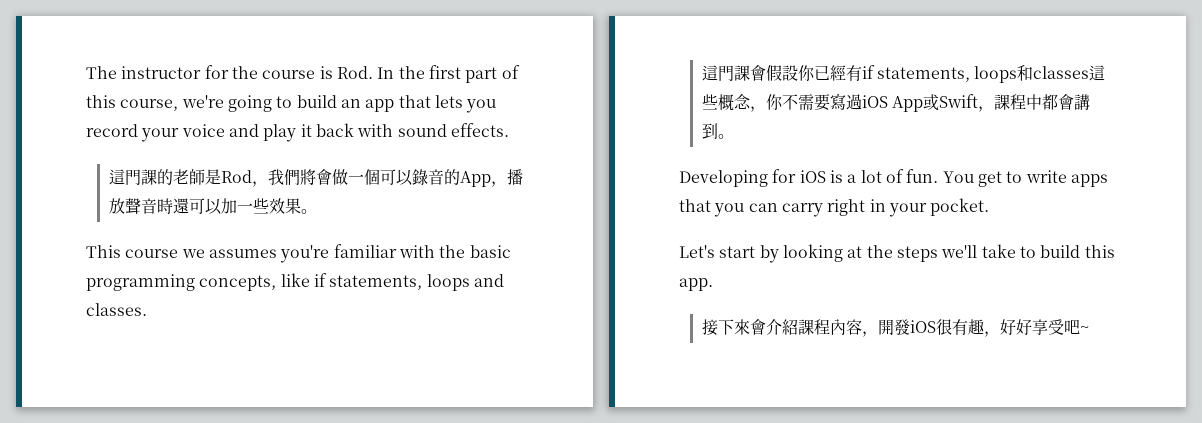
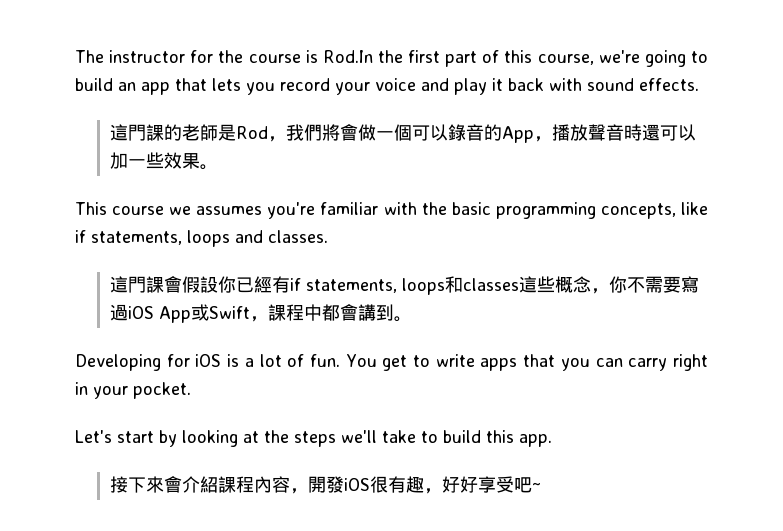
[336,66,395,79] Rod. In -> [322,50,373,63] Rod.In

